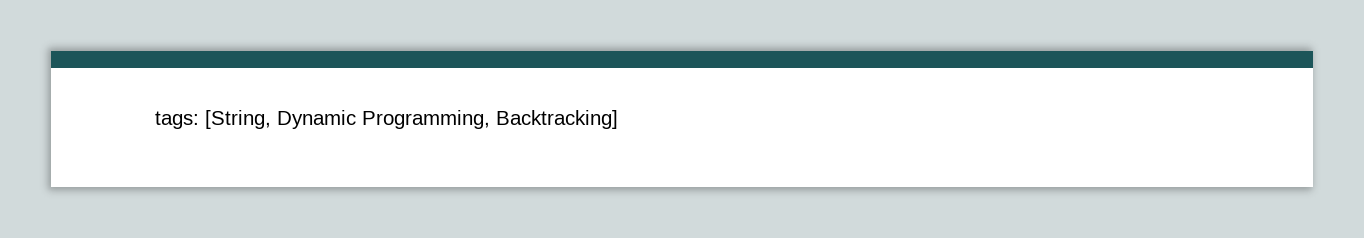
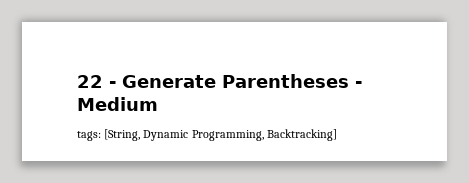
(155, 120) none -> [77,74,362,88] [77,97,158,111] 22 - Generate Parentheses - Medium //

